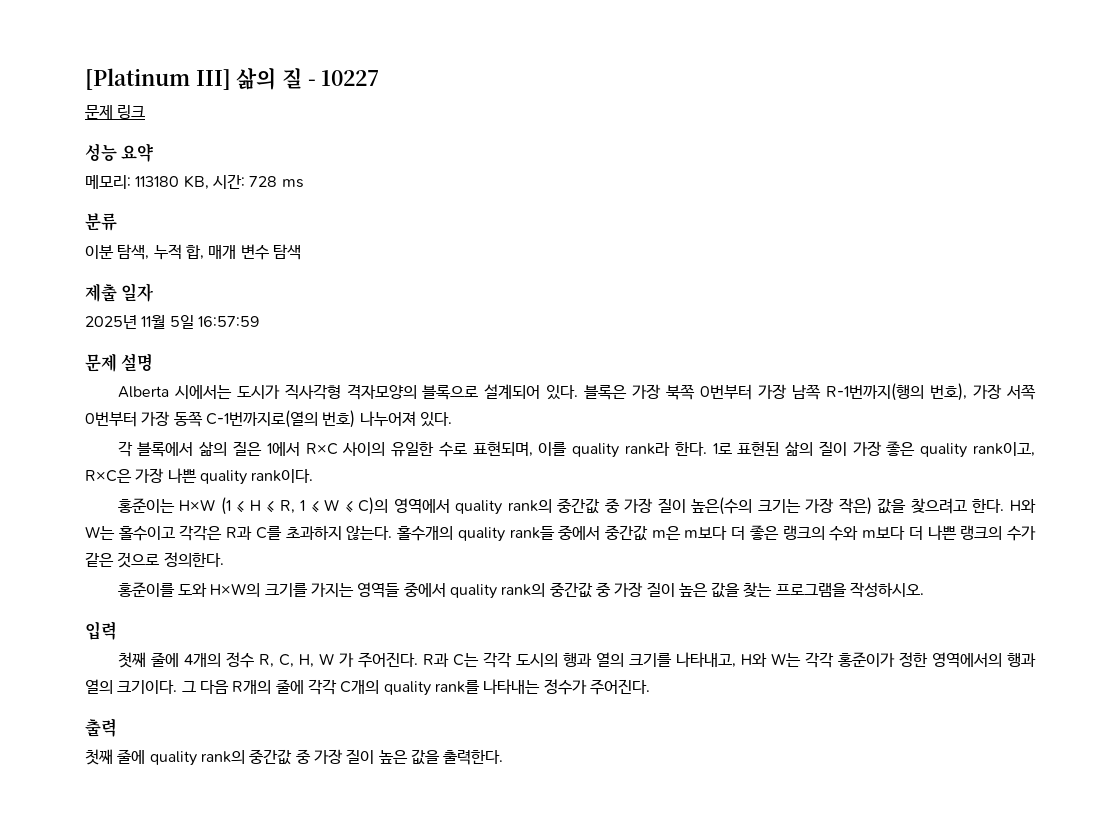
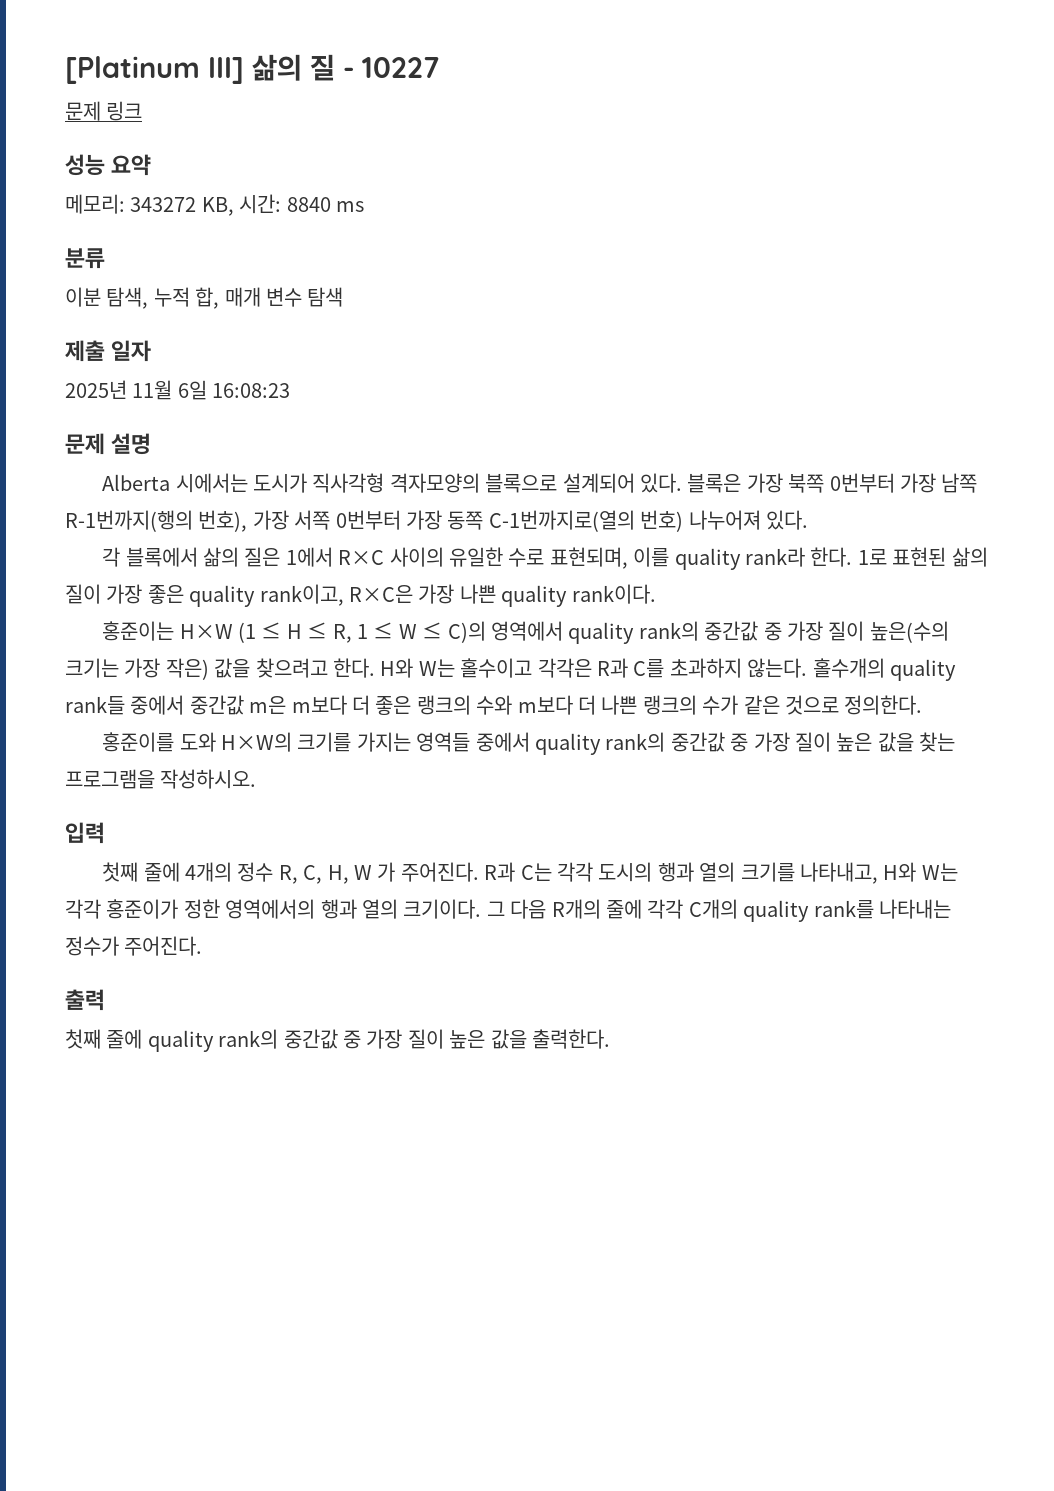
[135,176,180,187] 113180 -> [130,197,197,212] 343272
[249,176,278,187] 728 -> [286,197,331,212] 8840
[169,315,259,329] 5일 16:57:59 -> [177,380,291,400] 6일 16:08:23

